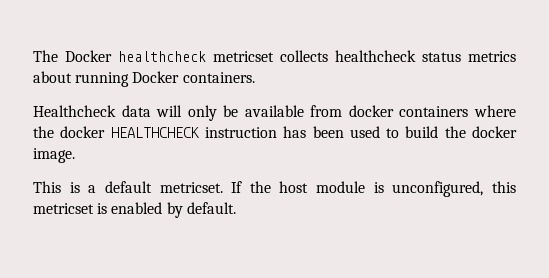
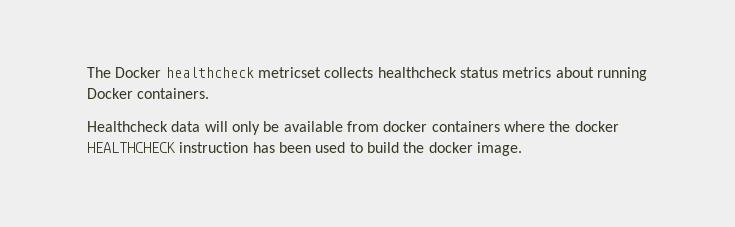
[33,181,516,197] [33,202,236,218] // This is a default metricset. If the host module is unconfigured, this metricset is enabled by default. -> (522, 149) none

